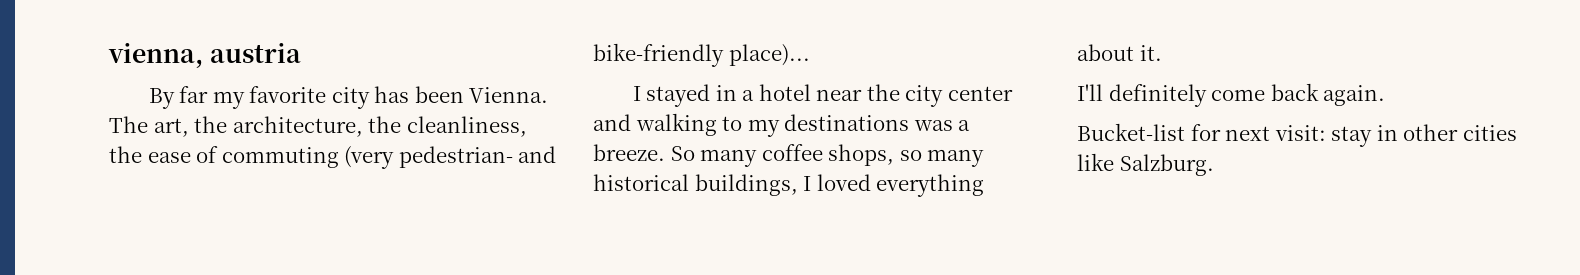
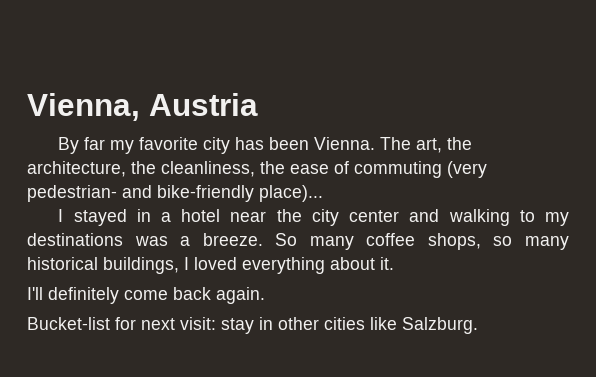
[108,43,301,68] vienna, austria -> [27,93,258,121] Vienna, Austria

